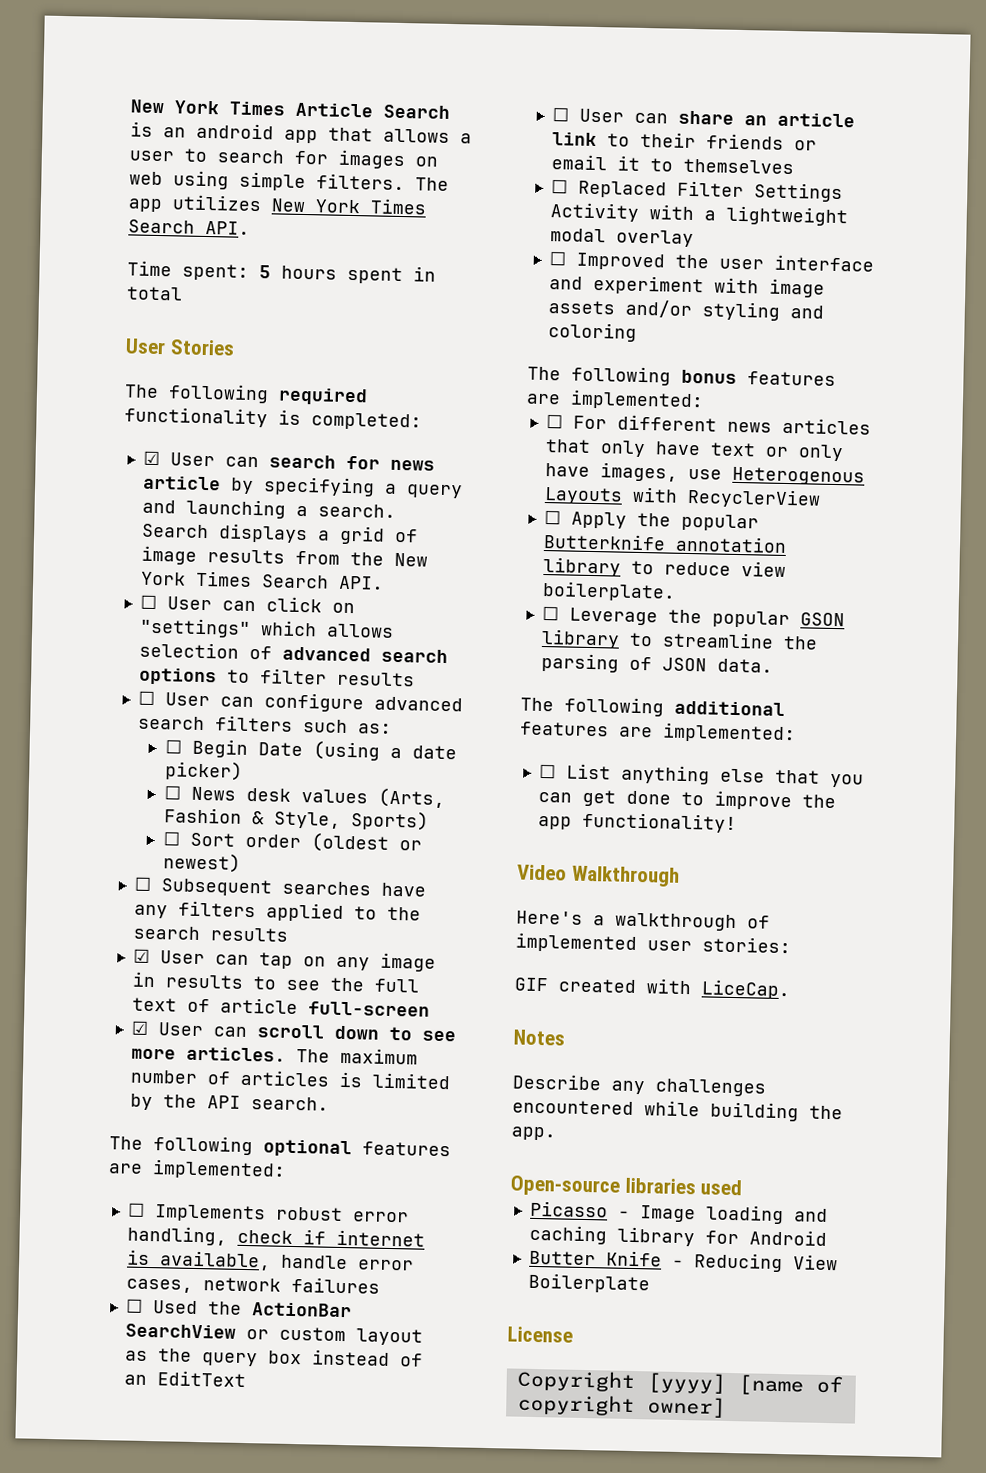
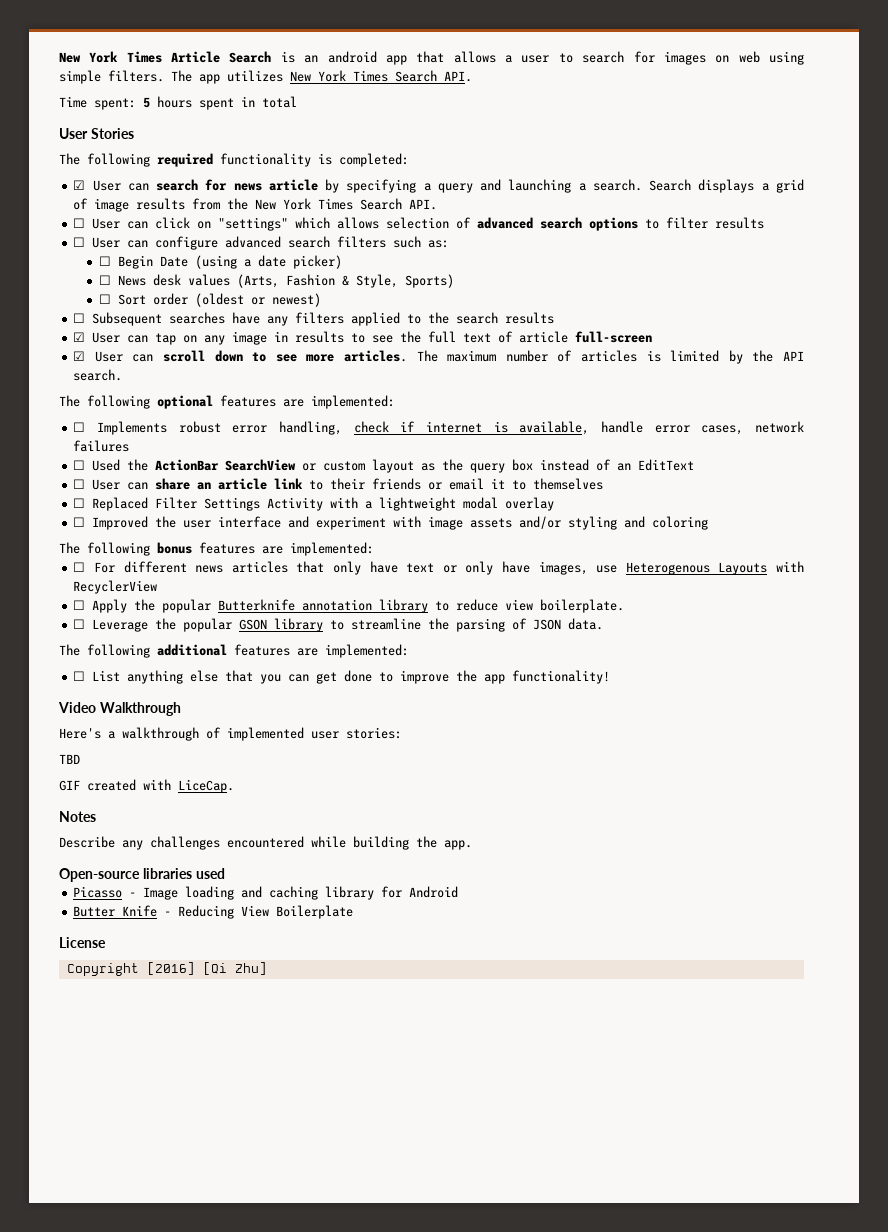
(791, 945) none -> [59,754,80,764] // TBD
[646,1372,843,1396] [516,1393,726,1418] [yyyy] [name of copyright owner] -> [146,962,267,975] [2016] [Qi Zhu]

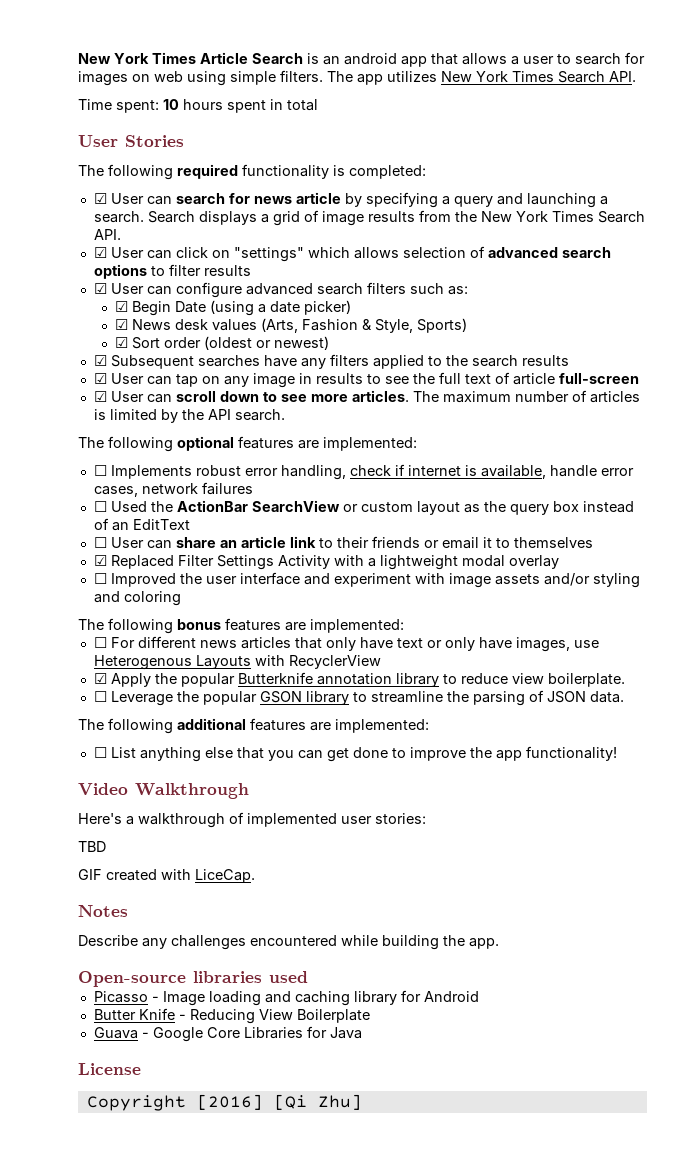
[143,97,150,108] 5 -> [163,99,179,110] 10
[73,218,86,228] ☐ -> [93,247,107,258] ☑
[73,237,86,247] ☐ -> [93,283,107,294] ☑
[99,256,112,266] ☐ -> [115,301,129,312] ☑
[99,275,112,285] ☐ -> [115,319,129,330] ☑
[99,294,112,304] ☐ -> [115,337,129,348] ☑
[73,313,86,323] ☐ -> [93,355,107,366] ☑
[73,498,86,508] ☐ -> [93,555,107,566] ☑
[73,600,86,610] ☐ -> [93,673,107,684] ☑
(354, 912) none -> [93,1026,362,1042] // Guava - Google Core Libraries for Java

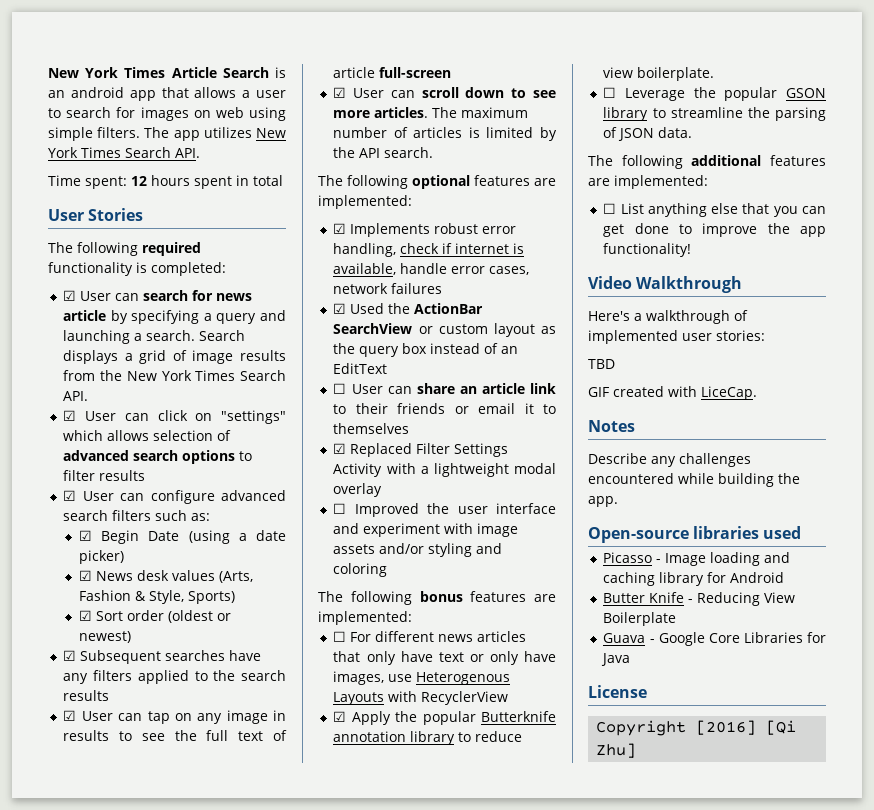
[163,99,179,110] 10 -> [131,176,147,186] 12
[93,465,107,476] ☐ -> [333,223,347,234] ☑
[93,501,107,512] ☐ -> [333,303,347,314] ☑

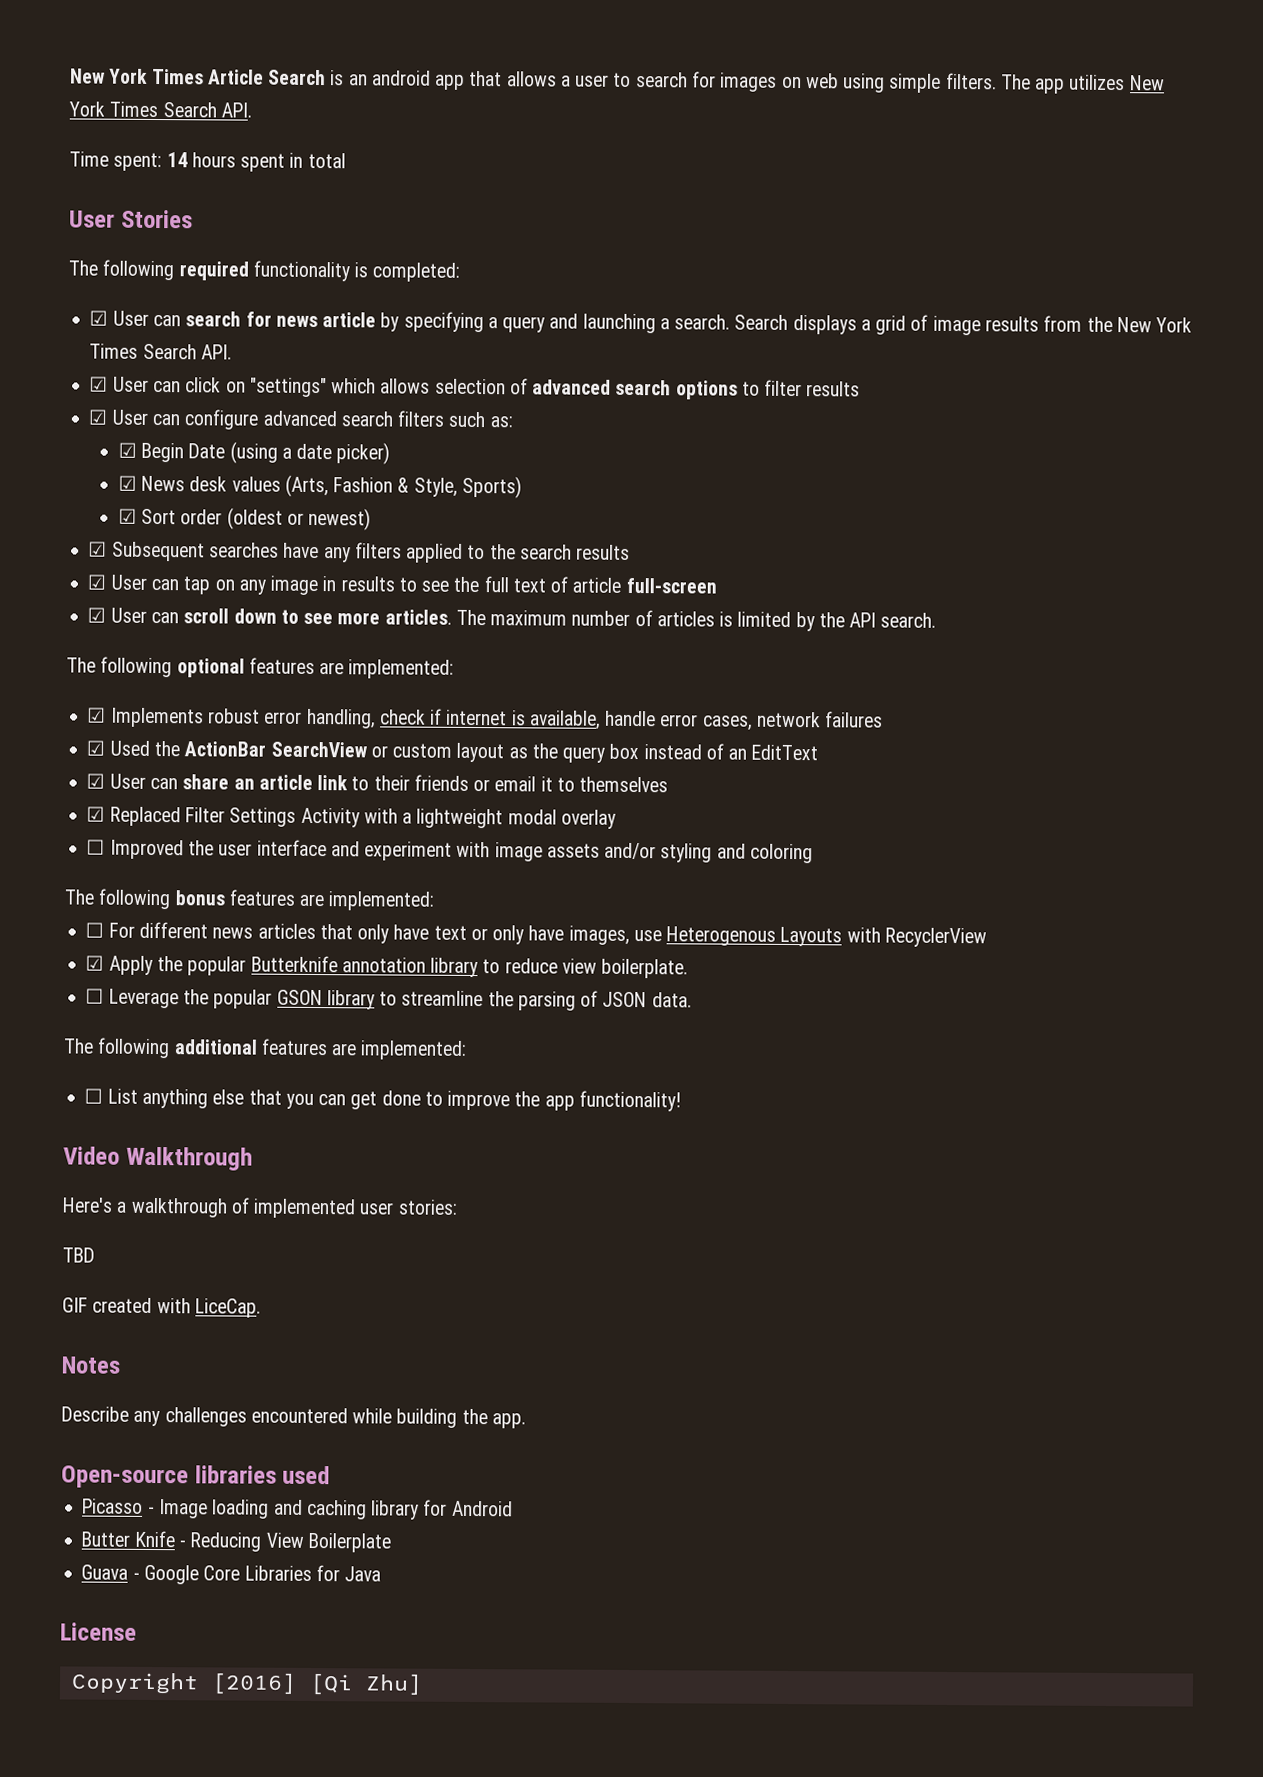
[131,176,147,186] 12 -> [166,152,188,168] 14
[333,383,347,394] ☐ -> [86,773,106,789] ☑

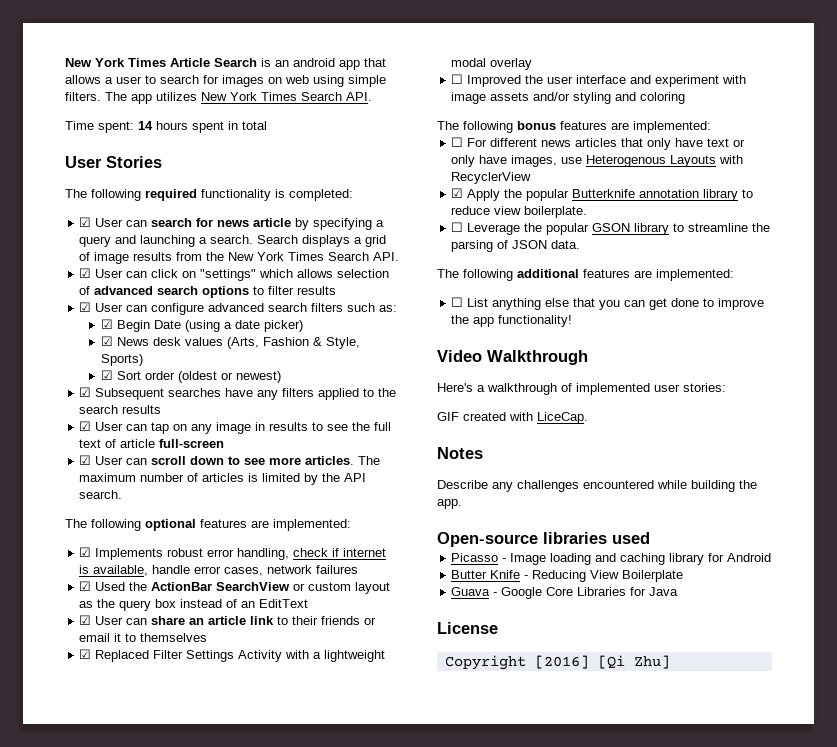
[62,1247,95,1263] // TBD -> (726, 387) none

